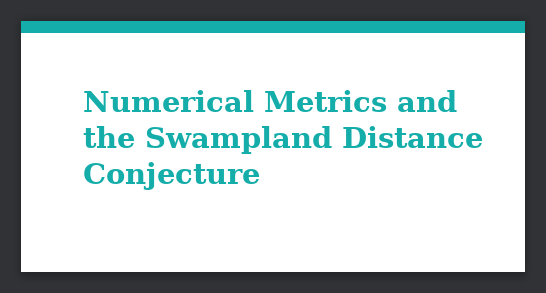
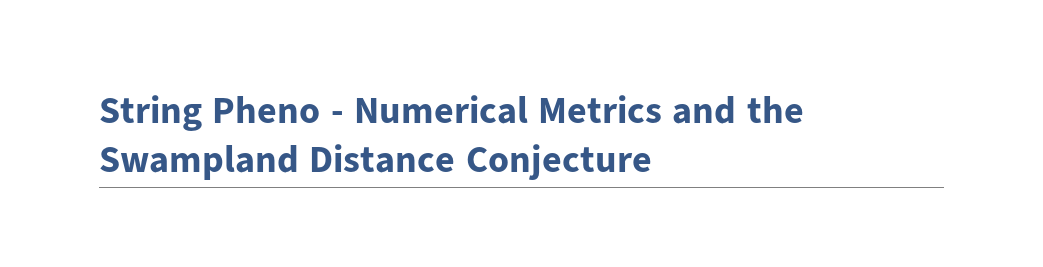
(83, 101) none -> [99,95,344,131] String Pheno -

